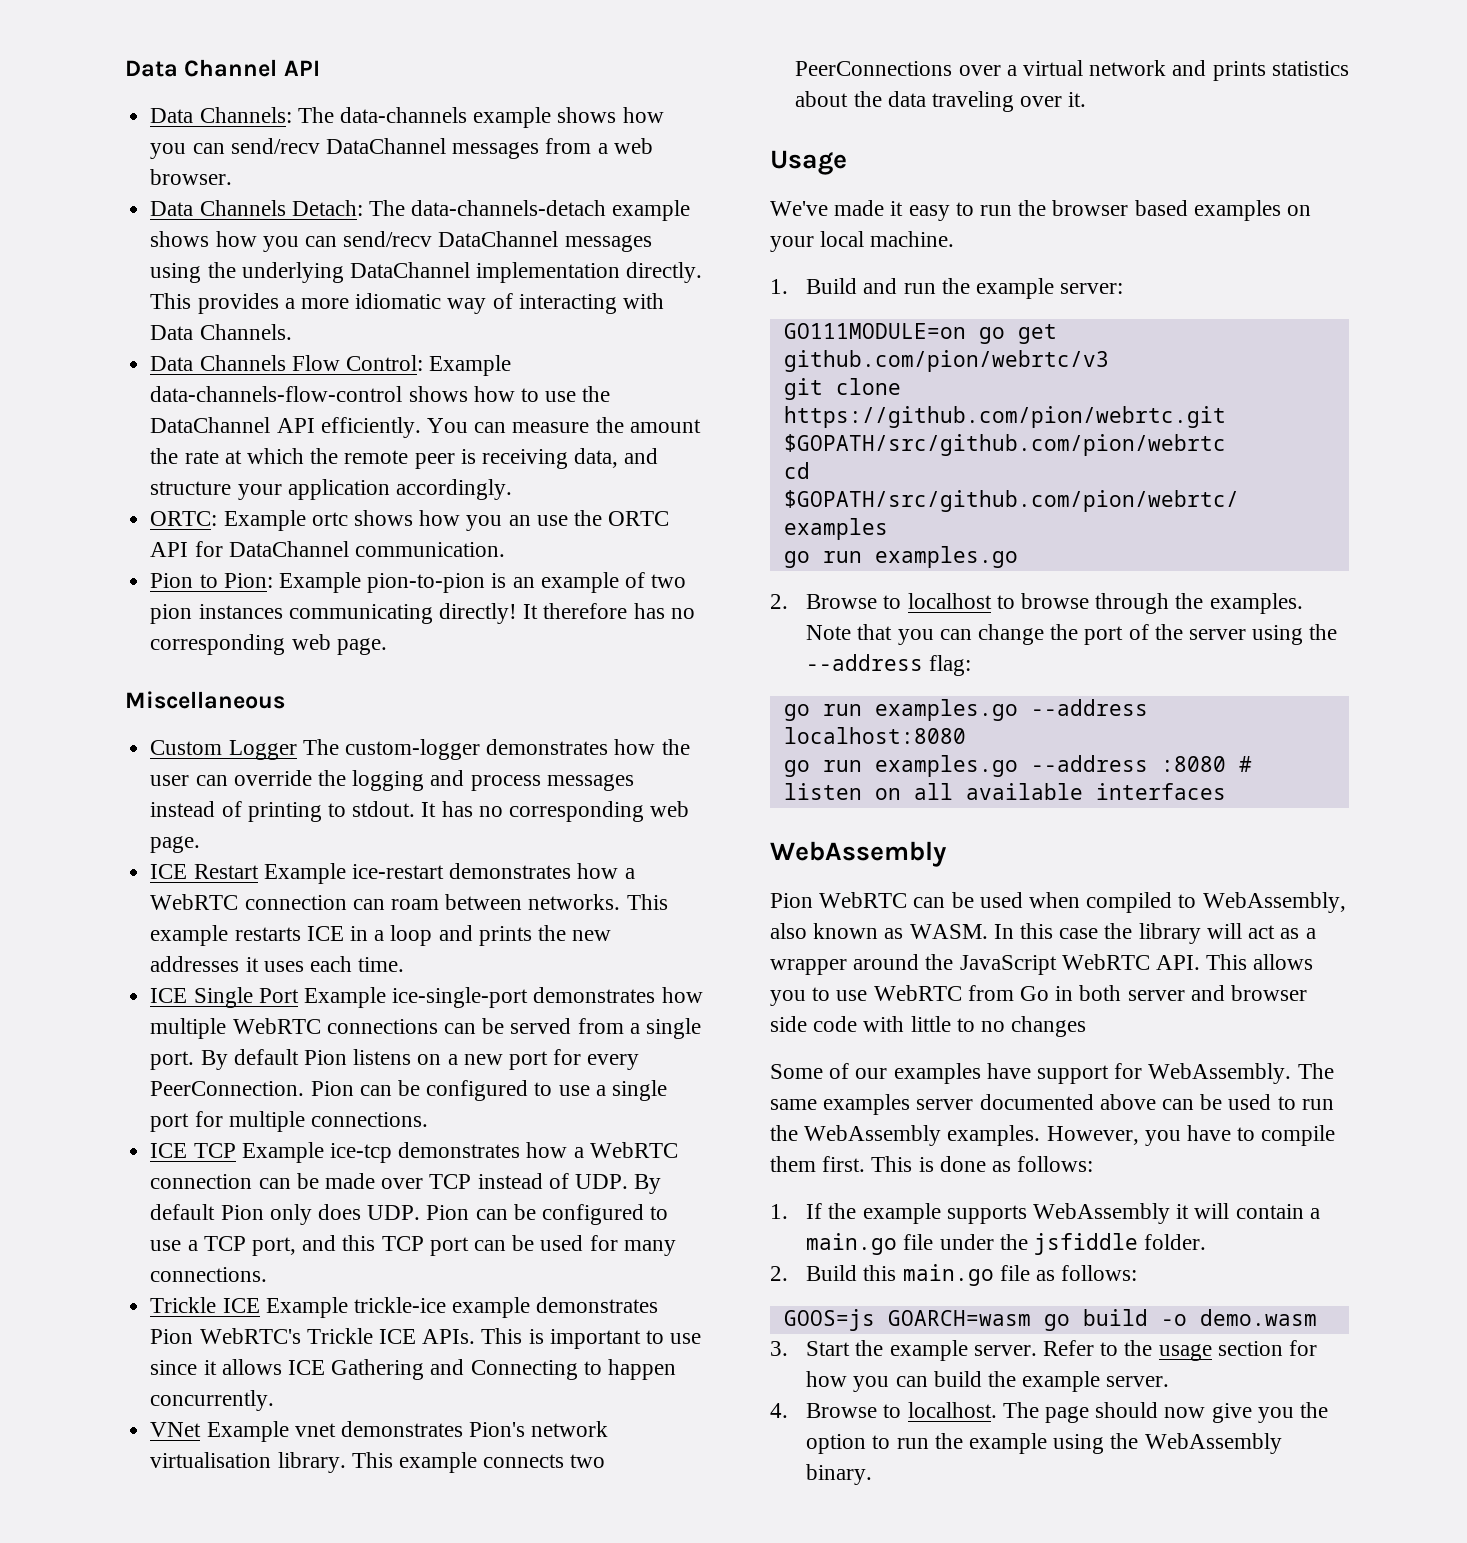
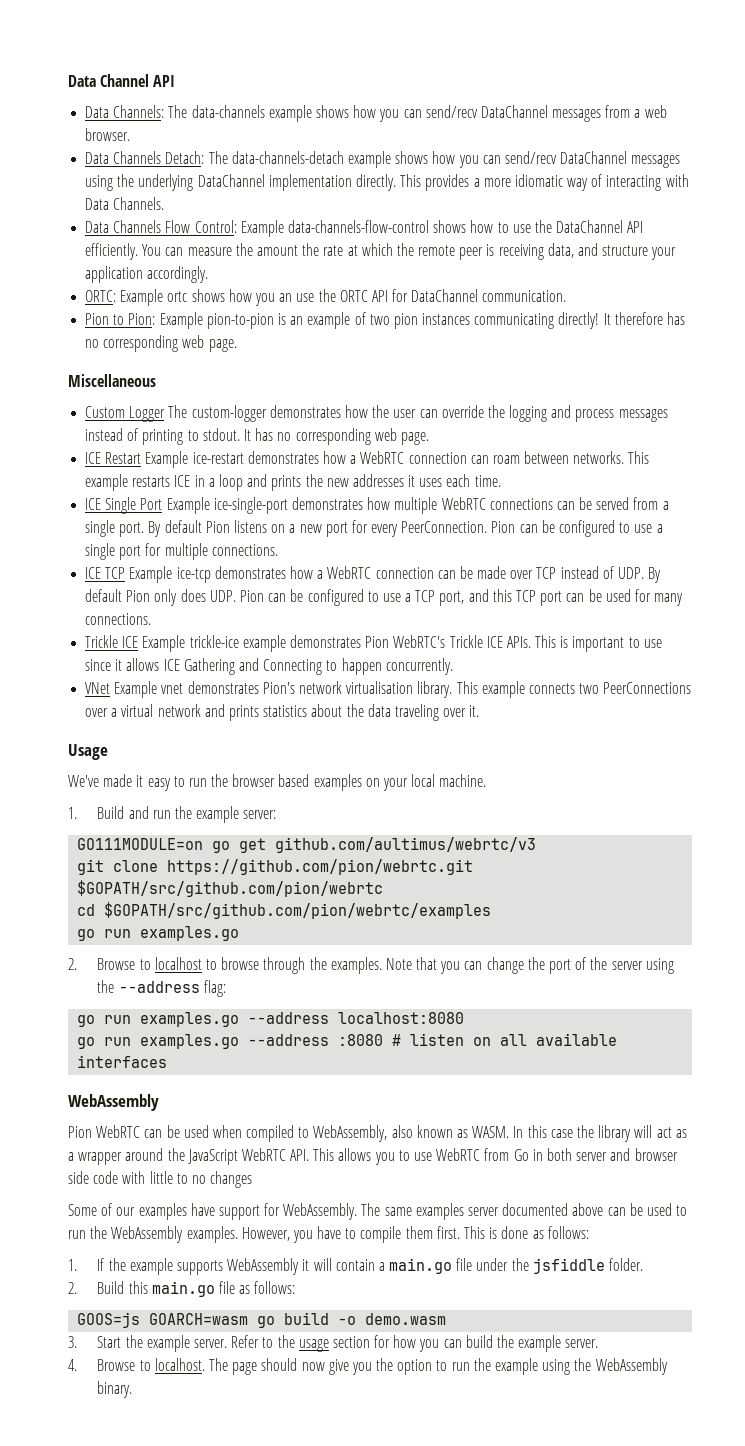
[783,350,1109,372] github.com/pion/webrtc/v3 -> [275,837,537,853] github.com/aultimus/webrtc/v3

